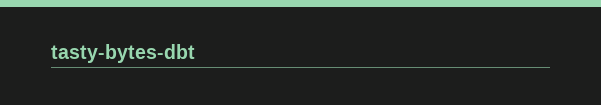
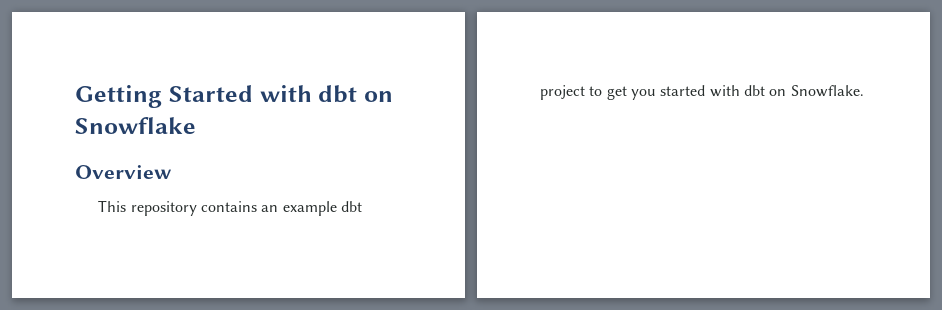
[51,44,195,63] tasty-bytes-dbt -> [75,85,393,108] [75,117,196,134] [75,165,172,179] [98,200,363,216] [540,85,864,100] Getting Started with dbt on Snowflake // Overview // This repository contains an example dbt project to get you started with dbt on Snowflake.

